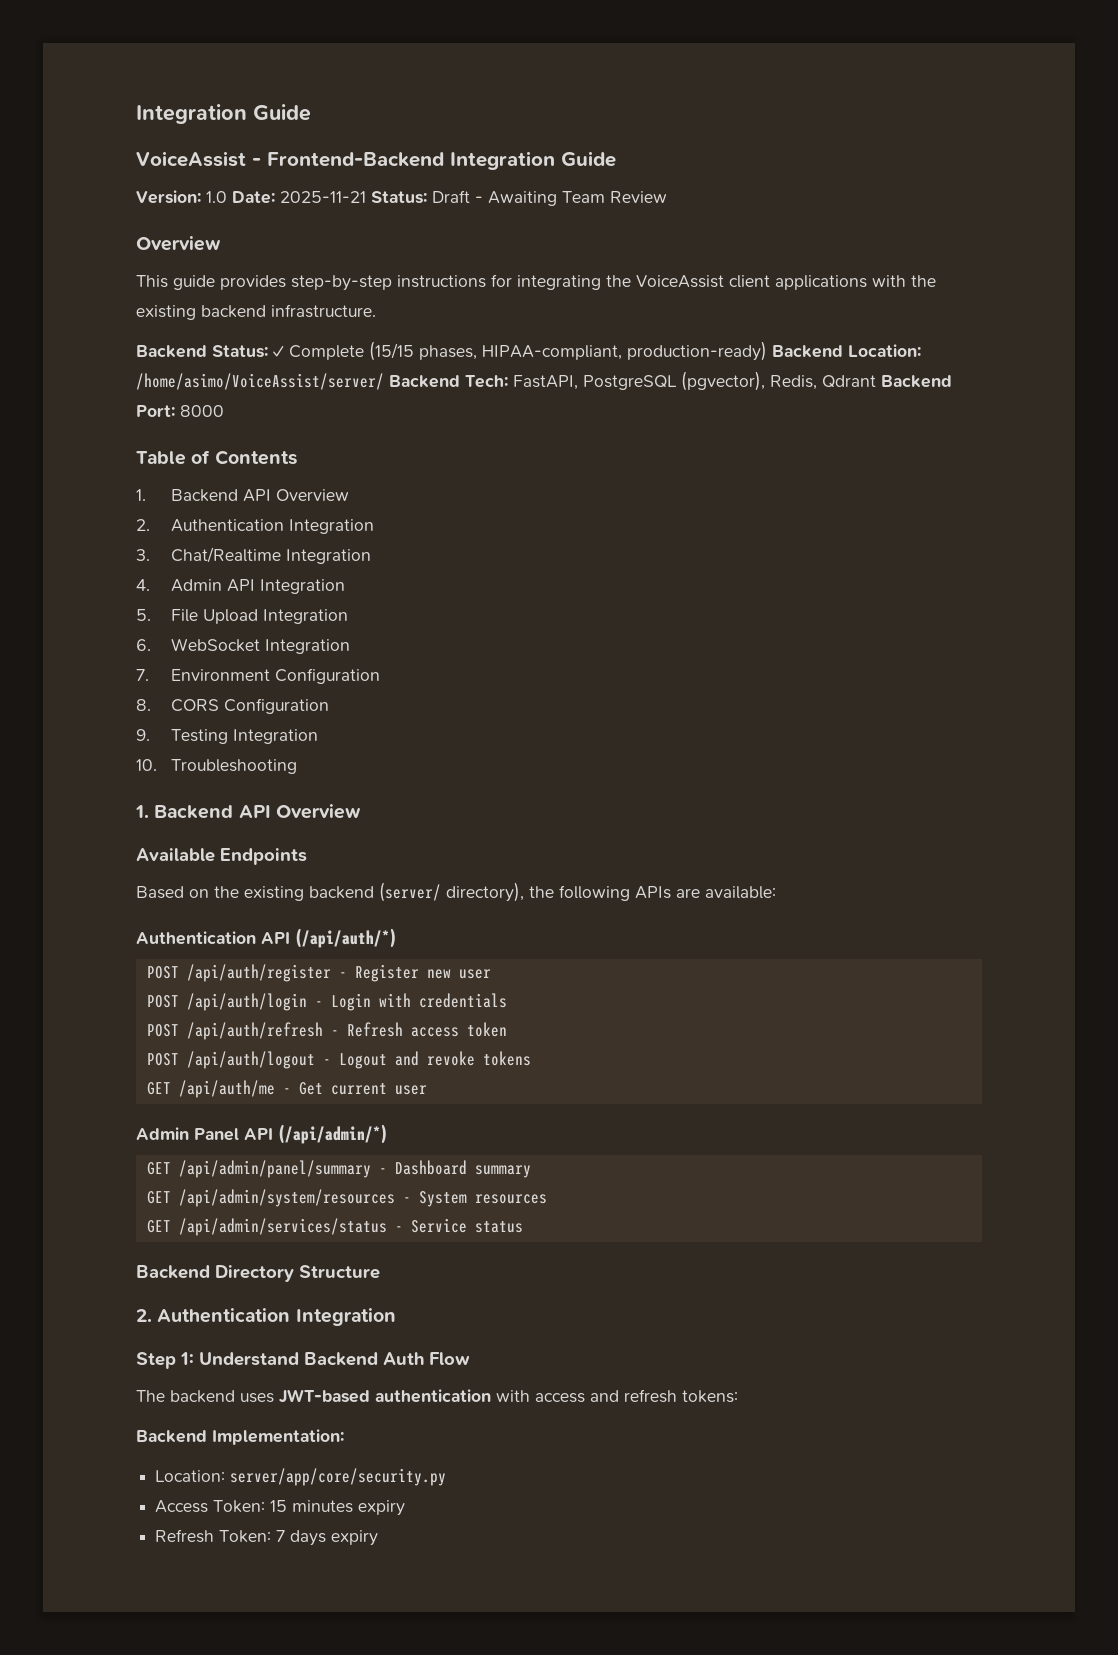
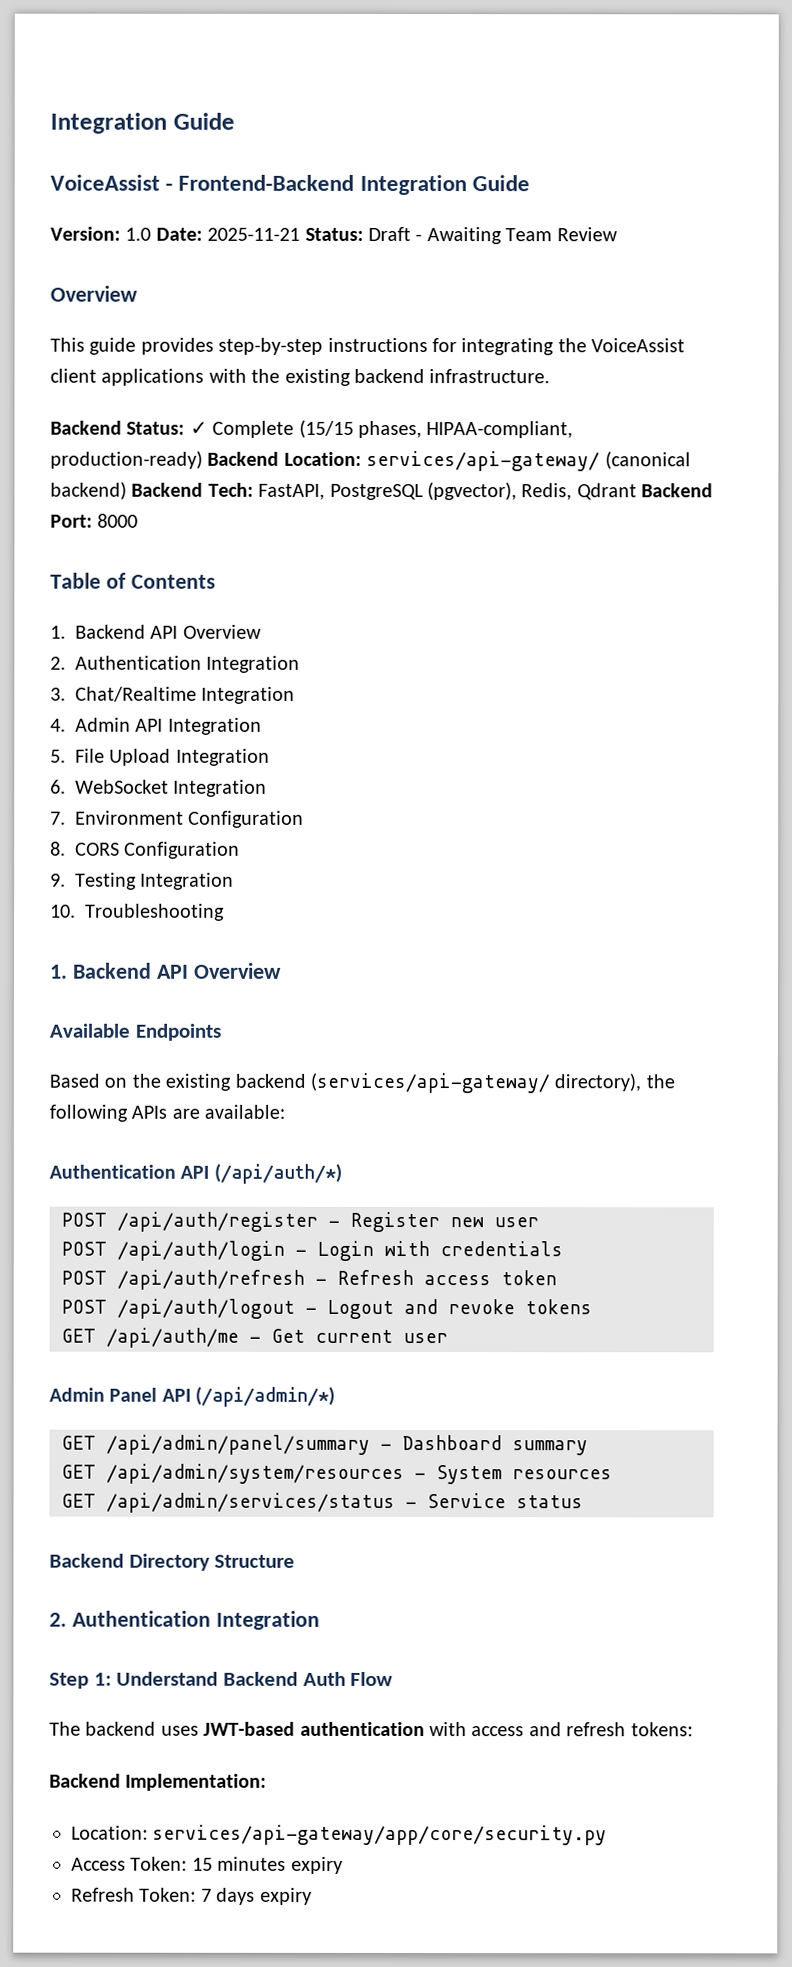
[136,373,384,390] /home/asimo/VoiceAssist/server/ -> [366,450,691,472] [50,481,127,500] services/api-gateway/ (canonical backend)
[379,882,441,902] (server/ -> [310,1072,550,1094] (services/api-gateway/
[230,1468,447,1486] server/app/core/security.py -> [152,1824,608,1846] services/api-gateway/app/core/security.py

